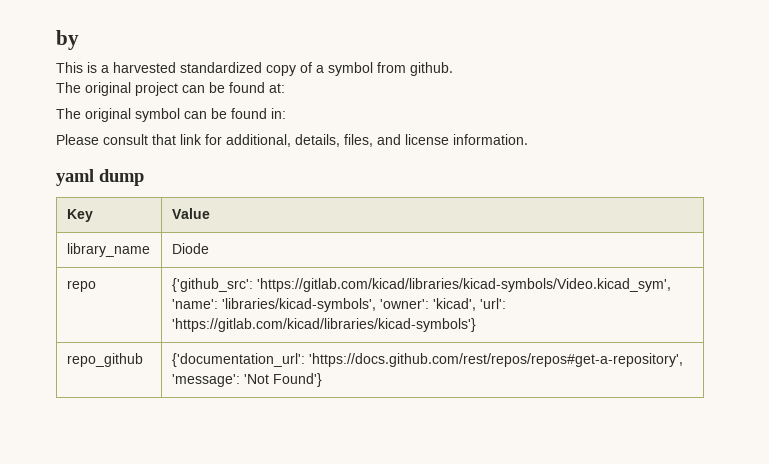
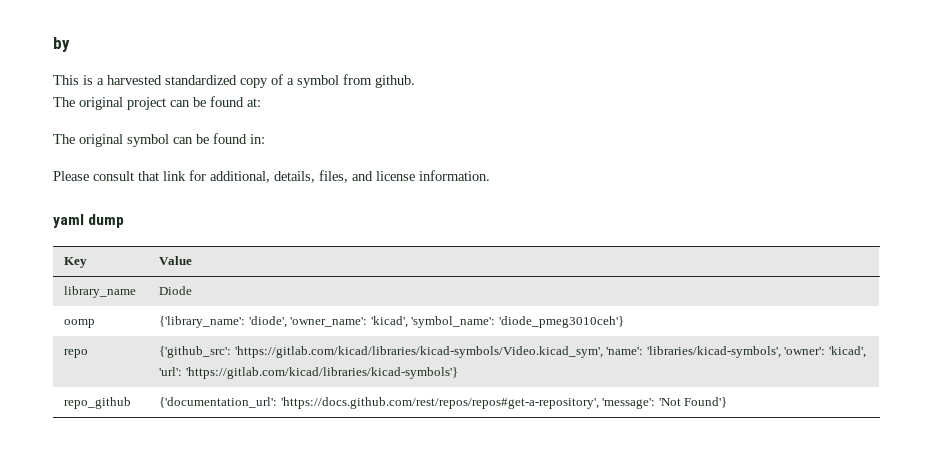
(209, 248) none -> [64,319,96,328] [159,316,624,328] // oomp | {'library_name': 'diode', 'owner_name': 'kicad', 'symbol_name': 'diode_pmeg3010ceh'}

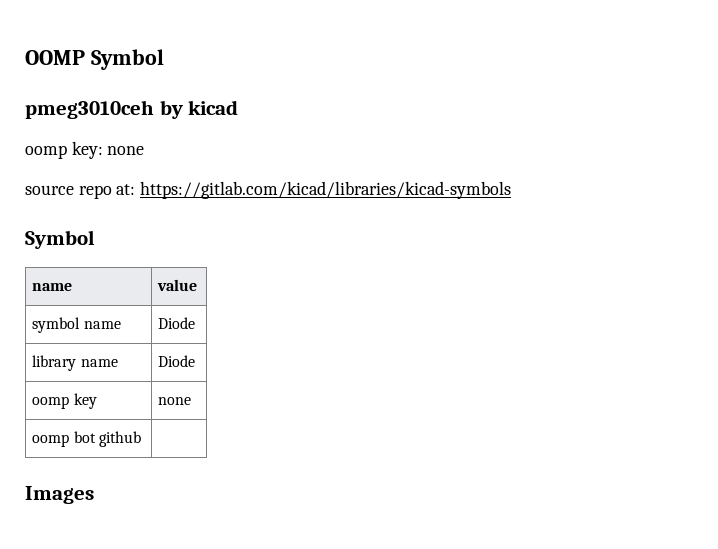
[53,37,70,52] [53,74,415,88] [53,96,261,110] [53,133,265,147] [53,170,490,183] [53,214,125,228] [64,257,88,268] [159,256,193,265] [64,286,137,298] [159,286,193,295] [64,319,96,328] [159,316,624,328] [64,349,89,358] [159,346,866,358] [159,367,458,379] [64,397,132,409] [159,397,728,409] by // This is a harvested standardized copy of a symbol from github. // The original project can be found at: // The original symbol can be found in: // Please consult that link for additional, details, files, and license information. // yaml dump // Key | Value // library_name | Diode // oomp | {'library_name': 'diode', 'owner_name': 'kicad', 'symbol_name': 'diode_pmeg3010ceh'} // repo | {'github_src': 'https://gitlab.com/kicad/libraries/kicad-symbols/Video.kicad_sym', 'name': 'libraries/kicad-symbols', 'owner': 'kicad', 'url': 'https://gitlab.com/kicad/libraries/kicad-symbols'} // repo_github | {'documentation_url': 'https://docs.github.com/rest/repos/repos#get-a-repository', 'message': 'Not Found'} -> [25,49,164,70] [25,100,239,119] [25,141,145,159] [25,181,512,199] [25,230,95,249] [32,283,73,291] [157,279,198,291] [32,317,121,333] [158,317,196,329] [32,355,118,371] [158,355,196,367] [32,393,97,409] [158,397,192,405] [32,431,141,447] [25,486,94,504] OOMP Symbol // pmeg3010ceh by kicad // oomp key: none // source repo at: https://gitlab.com/kicad/libraries/kicad-symbols // Symbol // name | value // symbol name | Diode // library name | Diode // oomp key | none // oomp bot github | // Images

